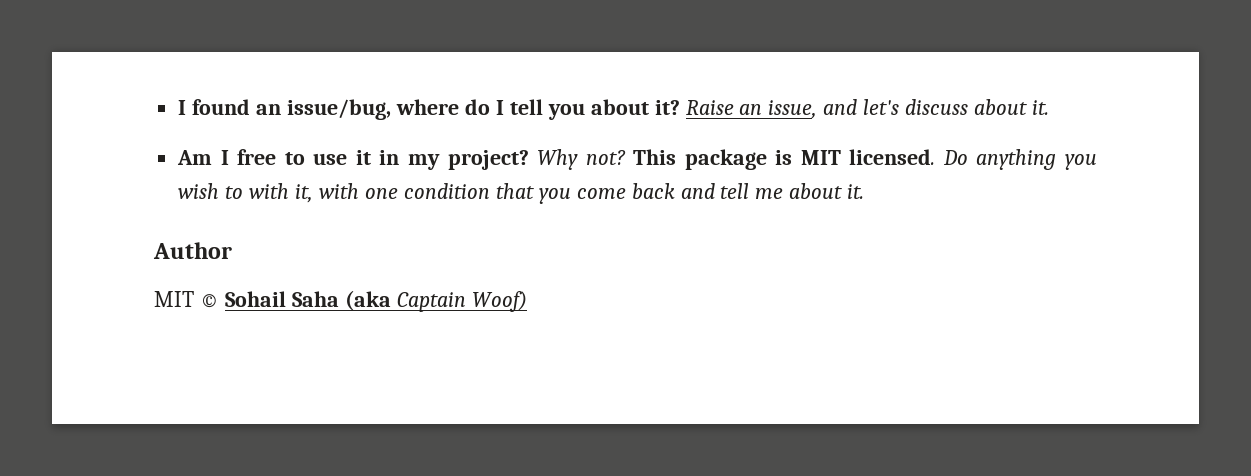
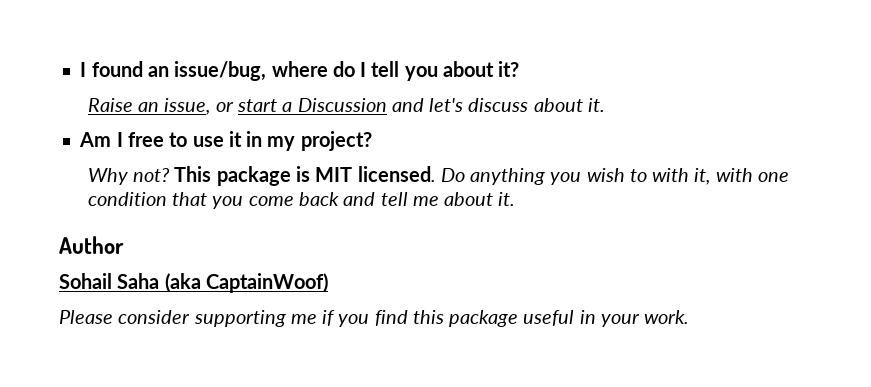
(680, 107) none -> (520, 69) //
(818, 109) none -> [215,98,387,112] or start a Discussion
(529, 160) none -> (372, 141) //
[154,291,219,308] MIT © -> (124, 245) none
[396,291,527,312] Captain Woof) -> [205,273,328,293] [59,310,690,327] CaptainWoof) // Please consider supporting me if you find this package useful in your work.

